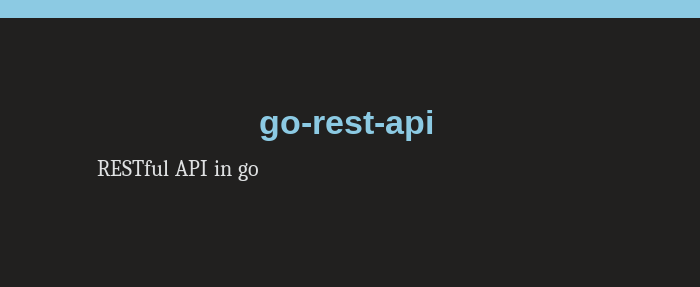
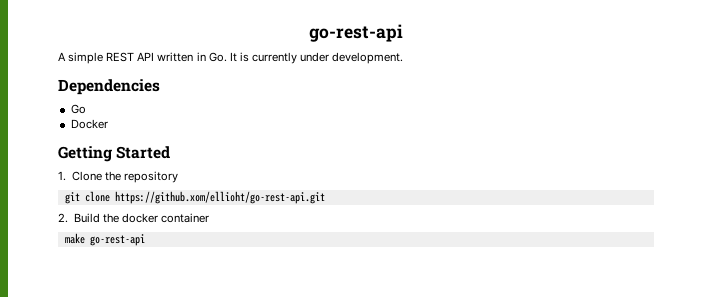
[97,160,259,181] RESTful API in go -> [58,52,404,64] [58,79,160,95] [70,104,86,114] [70,119,108,129] [58,146,171,162] [58,171,178,183] [64,191,325,204] [58,213,210,223] [64,233,145,246] A simple REST API written in Go. It is currently under development. // Dependencies // Go // Docker // Getting Started // 1. Clone the repository // git clone https://github.xom/ellioht/go-rest-api.git // 2. Build the docker container // make go-rest-api

